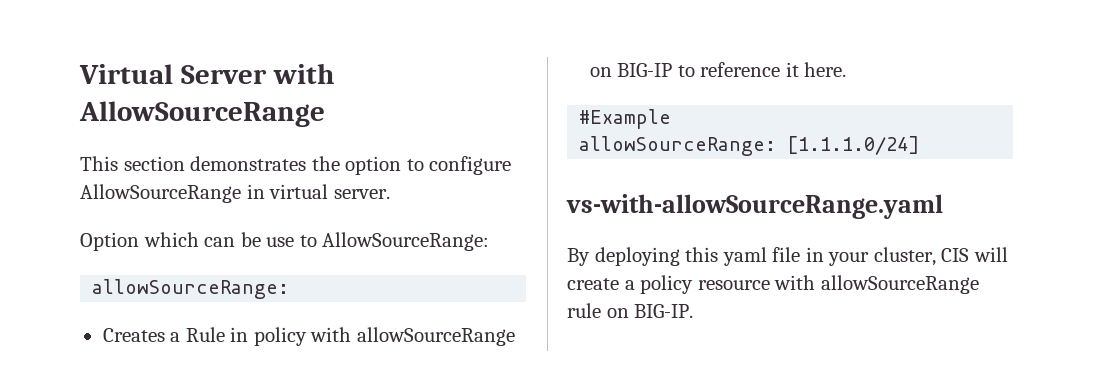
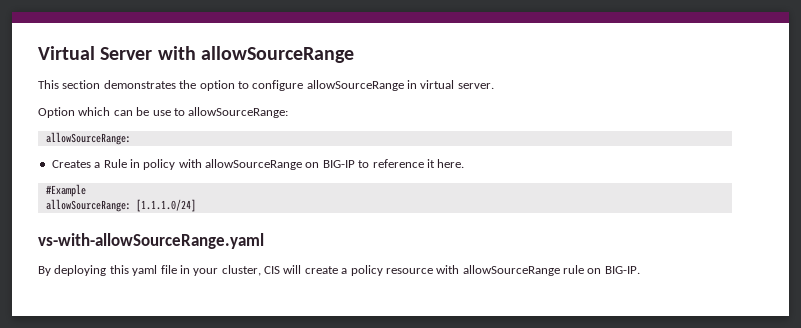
[79,101,325,127] AllowSourceRange -> [200,46,354,63] allowSourceRange
[80,184,241,203] AllowSourceRange -> [306,80,404,91] allowSourceRange
[322,232,490,251] AllowSourceRange: -> [188,107,289,118] allowSourceRange:

